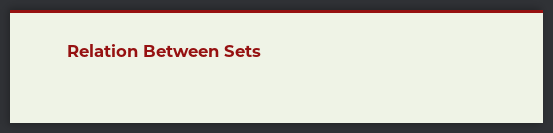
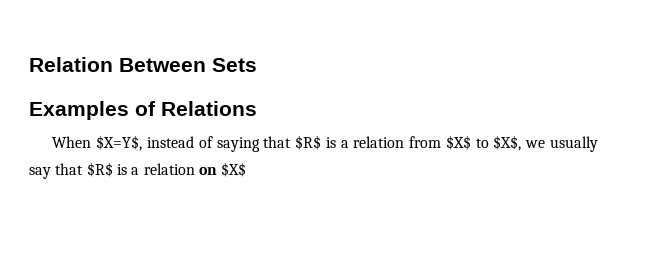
(261, 51) none -> [29,101,257,120] [52,135,598,152] [29,162,247,179] // Examples of Relations // When $X=Y$, instead of saying that $R$ is a relation from $X$ to $X$, we usually say that $R$ is a relation on $X$

